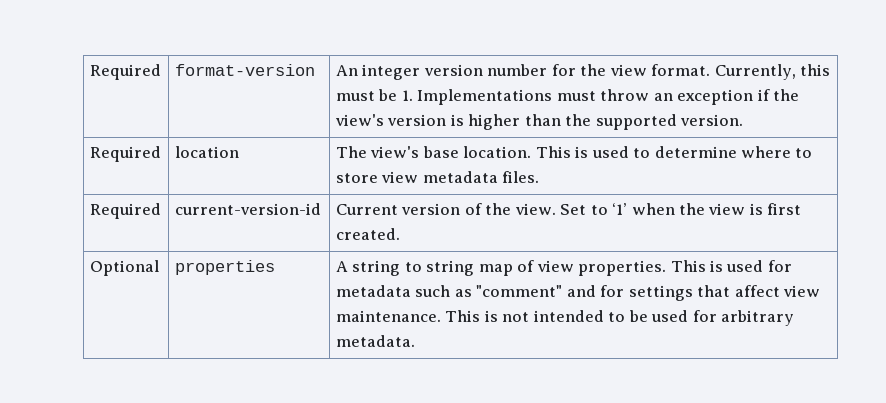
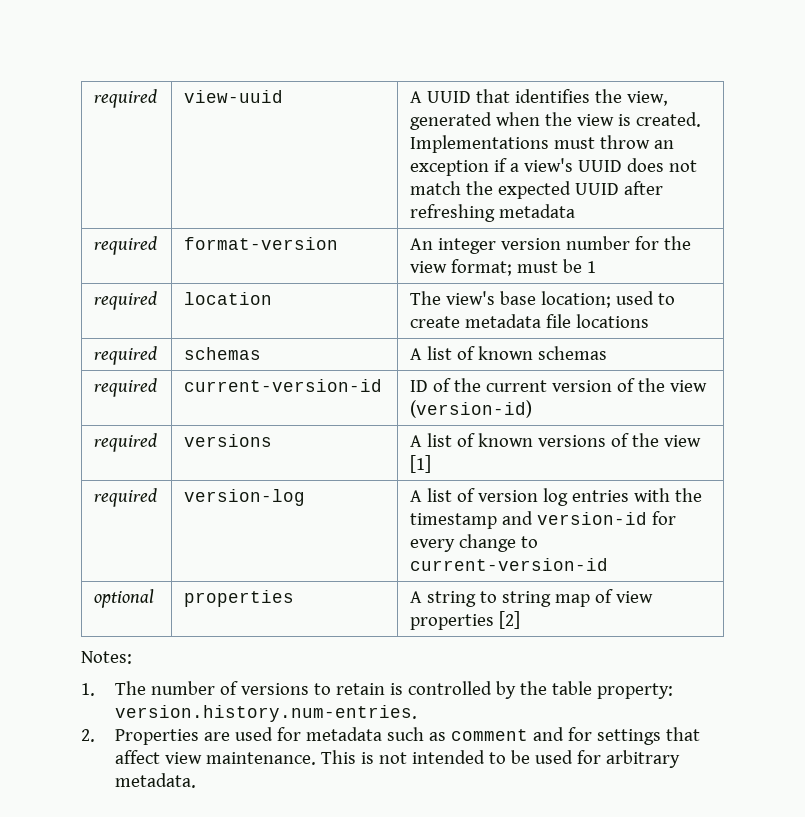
[89,64,161,80] Required -> [94,89,158,108] [184,90,284,103] [410,89,669,106] [410,112,702,130] [410,135,675,153] [410,158,698,176] [410,181,664,199] [410,204,576,222] [94,236,158,255] required | view-uuid | A UUID that identifies the view, generated when the view is created. Implementations must throw an exception if a view's UUID does not match the expected UUID after refreshing metadata // required
[651,64,831,80] [335,89,800,105] [334,114,744,130] [89,146,161,162] [174,146,239,158] [335,146,813,158] [335,171,540,183] [89,203,161,219] [174,203,321,215] [335,203,802,215] [335,228,400,240] [89,260,159,276] format. Currently, this must be 1. Implementations must throw an exception if the view's version is higher than the supported version. // Required | location | The view's base location. This is used to determine where to store view metadata files. // Required | current-version-id | Current version of the view. Set to ‘1’ when the view is first created. // Optional -> [451,259,597,276] [94,291,158,310] [184,292,273,305] [410,291,676,308] [410,314,650,328] [94,346,158,365] [184,347,262,360] [410,346,608,360] [94,378,158,397] [184,379,383,392] [410,378,708,392] [410,400,533,418] [94,433,158,452] [184,434,273,447] [410,433,702,447] [410,455,432,473] [94,488,158,507] [184,489,306,506] [410,488,703,506] [410,511,677,529] [410,534,539,552] [410,558,609,571] [94,589,155,608] format; must be 1 // required | location | The view's base location; used to create metadata file locations // required | schemas | A list of known schemas // required | current-version-id | ID of the current version of the view (version-id) // required | versions | A list of known versions of the view [1] // required | version-log | A list of version log entries with the timestamp and version-id for every change to current-version-id // optional
[578,260,724,276] properties. This is -> [410,611,521,630] [81,651,132,664] [81,681,674,699] [115,705,418,722] [81,729,231,745] properties [2] // Notes: // 1. The number of versions to retain is controlled by the table property: version.history.num-entries. // 2. Properties are
[476,285,563,297] "comment" -> [451,729,529,741] comment

